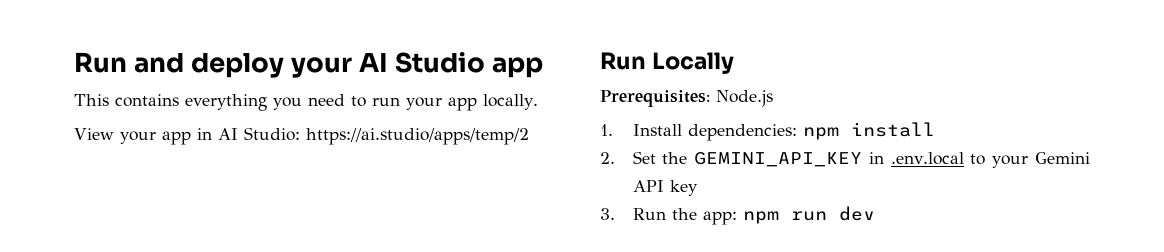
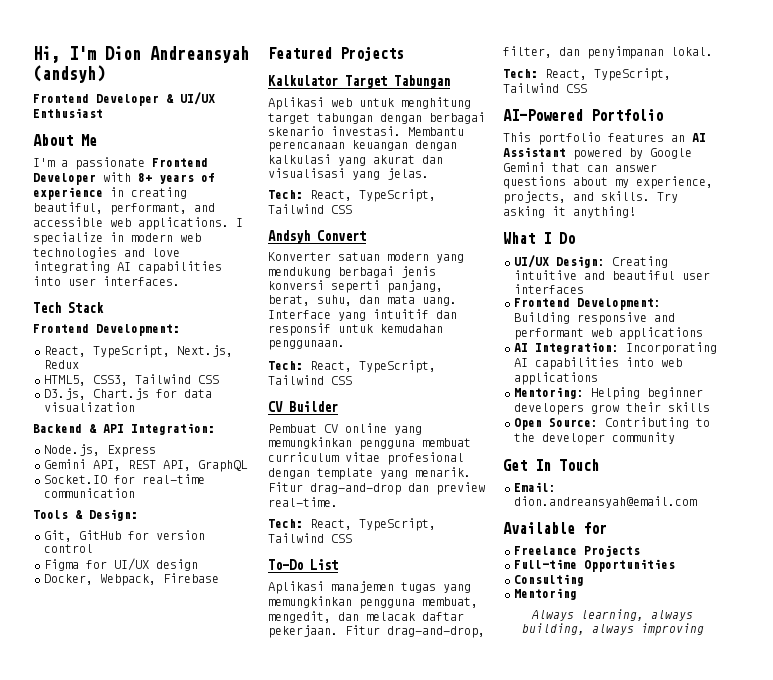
[74,52,544,78] [74,94,538,111] [74,127,529,145] [600,52,735,74] [600,90,773,107] [600,122,935,141] [600,151,1091,168] [632,180,698,196] [600,206,875,225] Run and deploy your AI Studio app // This contains everything you need to run your app locally. // View your app in AI Studio: https://ai.studio/apps/temp/2 // Run Locally // Prerequisites: Node.js // 1. Install dependencies: npm install // 2. Set the GEMINI_API_KEY in .env.local to your Gemini API key // 3. Run the app: npm run dev -> [33,46,249,63] [33,65,105,83] [33,92,215,106] [33,108,103,118] [33,134,97,146] [33,157,208,170] [33,172,215,185] [33,187,187,200] [33,202,215,215] [33,217,243,230] [33,232,201,245] [33,247,180,259] [33,261,222,274] [33,276,180,286] [33,302,104,313] [33,324,180,336] [44,345,233,358] [44,360,79,369] [44,374,219,386] [44,388,212,400] [44,402,135,412] [33,423,215,435] [44,444,156,457] [44,459,248,472] [44,474,205,484] [44,488,135,498] [33,509,138,521] [44,530,205,542] [44,544,93,553] [44,558,198,571] [44,573,219,586] [268,46,404,61] [268,75,450,88] [268,97,471,110] [268,112,485,124] [268,126,464,136] [268,140,457,152] [268,154,443,166] [268,168,429,180] [268,189,436,202] [268,204,352,214] [268,230,366,243] [268,252,464,263] [268,266,436,278] [268,280,443,293] [268,295,457,306] [268,309,457,321] [268,323,443,336] [268,340,345,350] [268,360,436,373] [268,375,352,385] [268,401,338,412] [268,423,422,435] [268,437,471,450] [268,452,464,465] [268,467,471,480] [268,482,485,495] [268,497,338,507] [268,518,436,531] [268,533,352,543] [268,559,338,570] [268,581,471,594] [268,596,478,609] [268,611,464,623] [268,625,485,638] [503,46,713,59] [503,68,671,81] [503,83,587,93] [503,109,663,121] [503,132,706,145] [503,147,692,160] [503,162,657,172] [503,176,713,189] [503,191,678,204] [503,206,636,218] [503,232,575,244] [514,255,668,268] [514,270,710,280] [514,284,584,294] [514,298,661,310] [514,312,675,325] [514,327,703,340] [514,342,717,355] [514,357,682,370] [514,372,598,385] [514,387,703,400] [514,402,710,415] [514,417,710,430] [514,432,675,445] [503,459,599,471] [514,482,556,492] [514,496,697,508] [503,522,607,534] [514,545,640,557] [514,559,675,572] [514,574,584,586] [514,588,577,600] [531,609,693,621] [521,623,704,636] Hi, I'm Dion Andreansyah (andsyh) // Frontend Developer & UI/UX Enthusiast // About Me // I'm a passionate Frontend Developer with 8+ years of experience in creating beautiful, performant, and accessible web applications. I specialize in modern web technologies and love integrating AI capabilities into user interfaces. // Tech Stack // Frontend Development: // React, TypeScript, Next.js, Redux // HTML5, CSS3, Tailwind CSS // D3.js, Chart.js for data visualization // Backend & API Integration: // Node.js, Express // Gemini API, REST API, GraphQL // Socket.IO for real-time communication // Tools & Design: // Git, GitHub for version control // Figma for UI/UX design // Docker, Webpack, Firebase // Featured Projects // Kalkulator Target Tabungan // Aplikasi web untuk menghitung target tabungan dengan berbagai skenario investasi. Membantu perencanaan keuangan dengan kalkulasi yang akurat dan visualisasi yang jelas. // Tech: React, TypeScript, Tailwind CSS // Andsyh Convert // Konverter satuan modern yang mendukung berbagai jenis konversi seperti panjang, berat, suhu, dan mata uang. Interface yang intuitif dan responsif untuk kemudahan penggunaan. // Tech: React, TypeScript, Tailwind CSS // CV Builder // Pembuat CV online yang memungkinkan pengguna membuat curriculum vitae profesional dengan template yang menarik. Fitur drag-and-drop dan preview real-time. // Tech: React, TypeScript, Tailwind CSS // To-Do List // Aplikasi manajemen tugas yang memungkinkan pengguna membuat, mengedit, dan melacak daftar pekerjaan. Fitur drag-and-drop, filter, dan penyimpanan lokal. // Tech: React, TypeScript, Tailwind CSS // AI-Powered Portfolio // This portfolio features an AI Assistant powered by Google Gemini that can answer questions about my experience, projects, and skills. Try asking it anything! // What I Do // UI/UX Design: Creating intuitive and beautiful user interfaces // Frontend Development: Building responsive and performant web applications // AI Integration: Incorporating AI capabilities into web applications // Mentoring: Helping beginner developers grow their skills // Open Source: Contributing to the developer community // Get In Touch // Email: dion.andreansyah@email.com // Available for // Freelance Projects // Full-time Opportunities // Consulting // Mentoring // Always learning, always building, always improving

